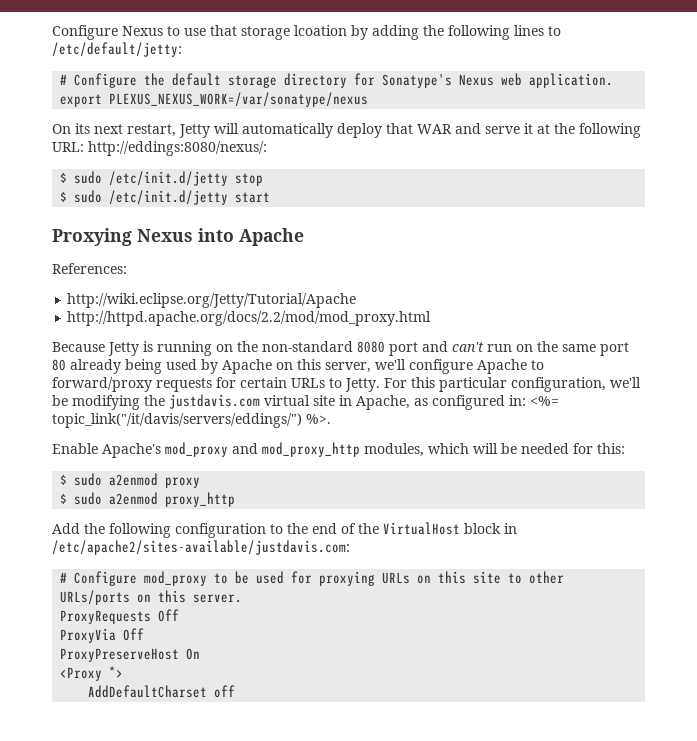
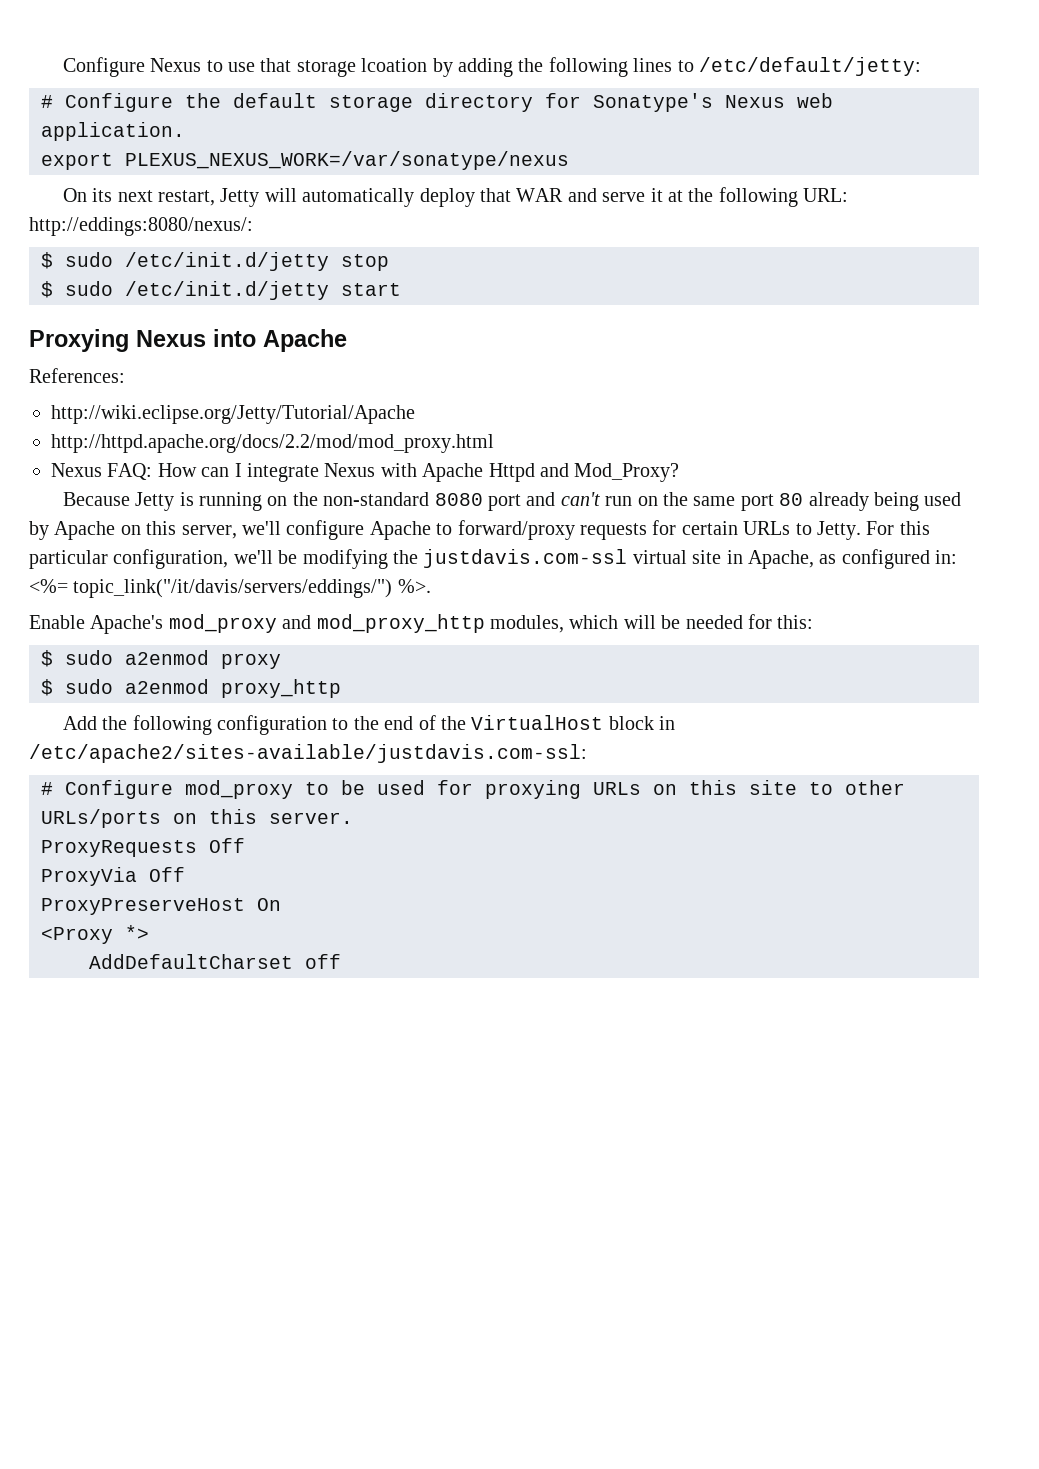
(432, 318) none -> [51,463,680,482] // Nexus FAQ: How can I integrate Nexus with Apache Httpd and Mod_Proxy?
[169,394,260,409] justdavis.com -> [423,549,628,568] justdavis.com-ssl
[52,540,350,555] /etc/apache2/sites-available/justdavis.com: -> [29,744,587,763] /etc/apache2/sites-available/justdavis.com-ssl:

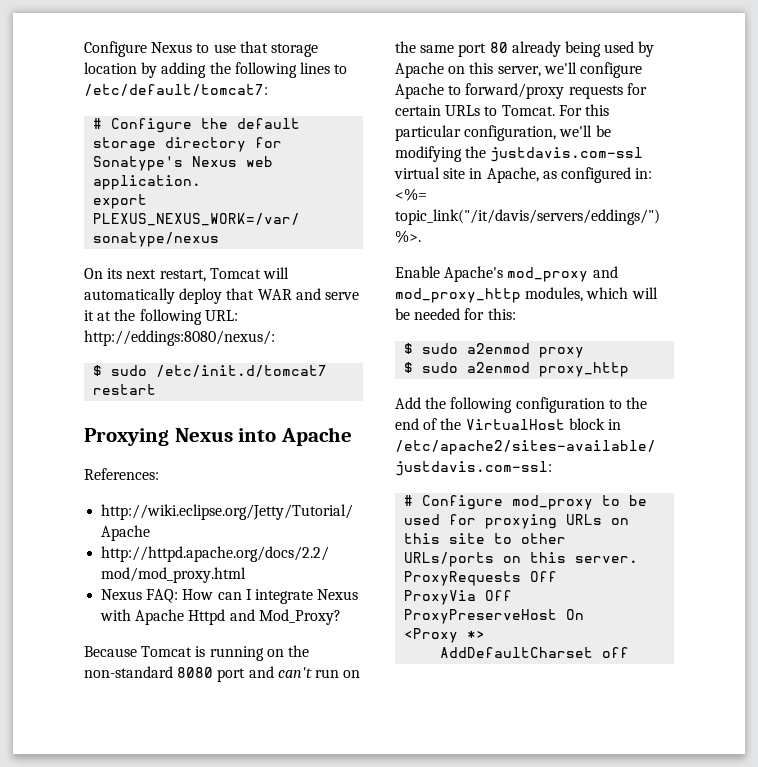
[361,58,428,72] lcoation -> [84,62,137,74] location
[699,57,922,76] /etc/default/jetty: -> [84,84,268,96] /etc/default/tomcat7:
[220,188,260,207] Jetty -> [209,268,261,279] Tomcat
[125,252,389,271] [41,281,401,300] /etc/init.d/jetty stop // $ sudo /etc/init.d/jetty start -> [156,365,328,377] [93,384,157,395] /etc/init.d/tomcat7 restart
[135,492,175,511] Jetty -> [141,646,193,657] Tomcat
[816,521,861,540] Jetty. -> [501,105,555,116] Tomcat.

